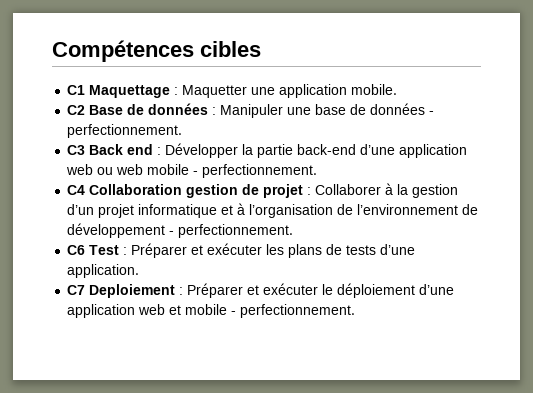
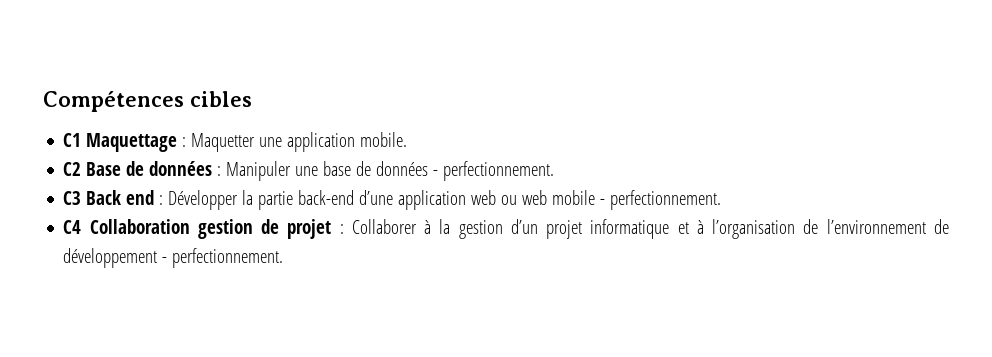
[67,243,416,258] [67,264,140,278] [67,283,455,298] [67,304,356,318] // C6 Test : Préparer et exécuter les plans de tests d’une application. // C7 Deploiement : Préparer et exécuter le déploiement d’une application web et mobile - perfectionnement. -> (284, 258) none

